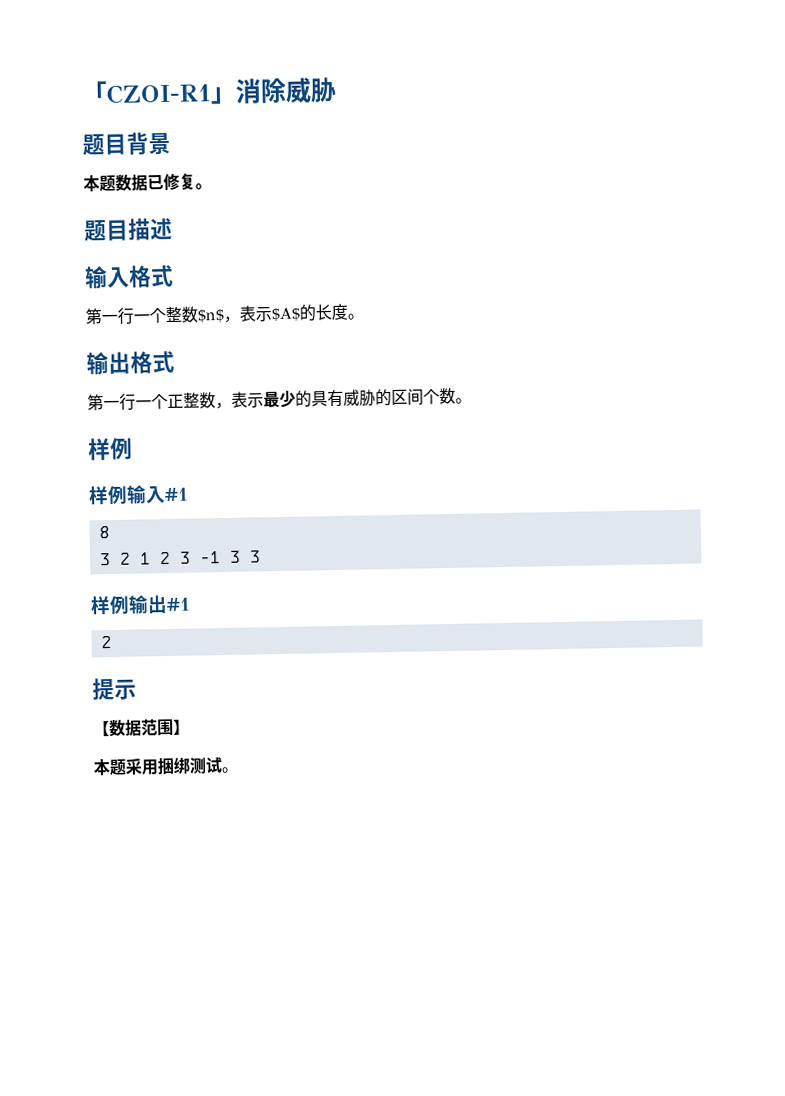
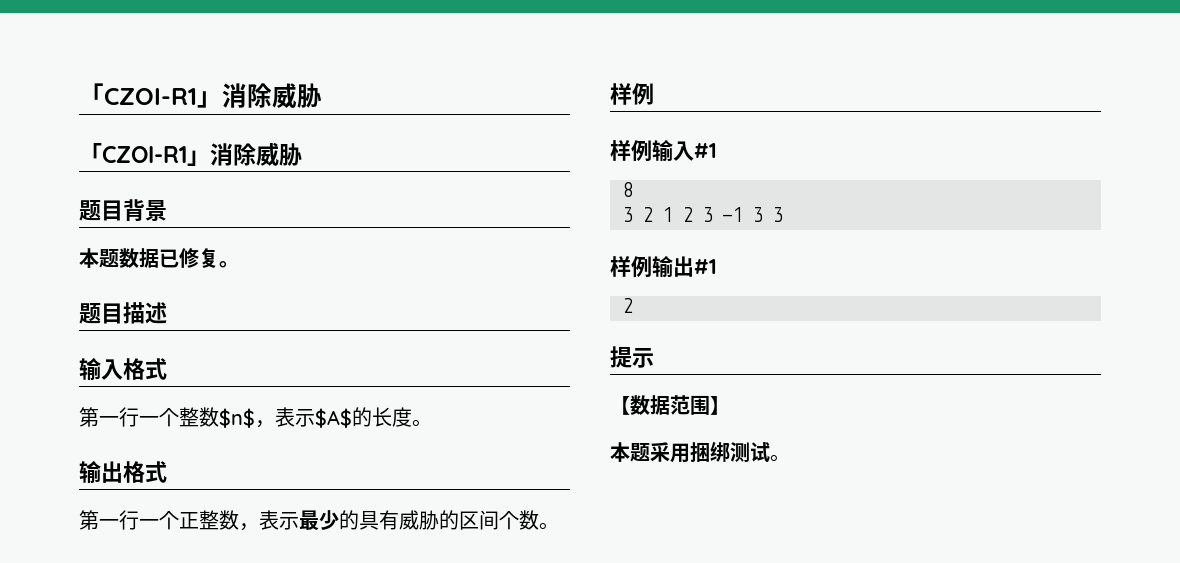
[81,76,337,105] 「CZOI-R1」消除威胁 -> [79,83,322,108] [79,142,302,166] 「CZOI-R1」消除威胁 // 「CZOI-R1」消除威胁

